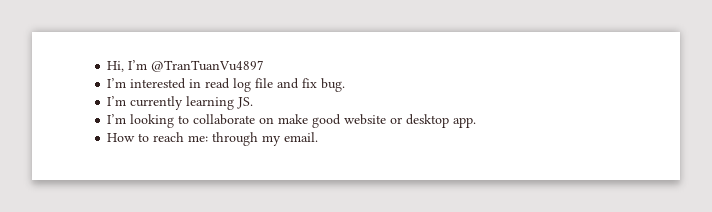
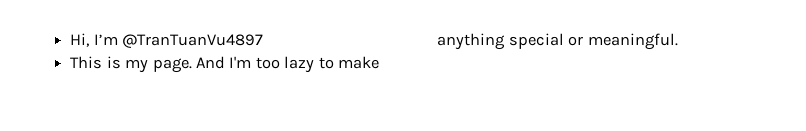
[107,78,346,92] [107,96,254,110] [107,114,477,128] [107,132,319,146] I’m interested in read log file and fix bug. // I’m currently learning JS. // I’m looking to collaborate on make good website or desktop app. // How to reach me: through my email. -> [70,56,380,73] [437,33,678,50] This is my page. And I'm too lazy to make anything special or meaningful.

